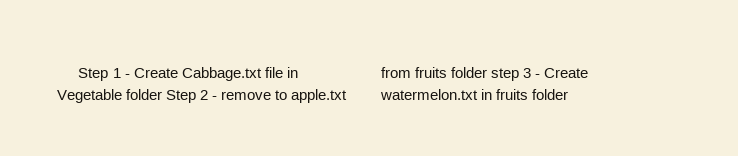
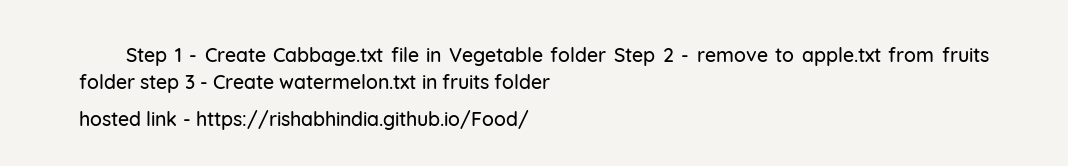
(569, 94) none -> [79,110,529,130] // hosted link - https://rishabhindia.github.io/Food/

